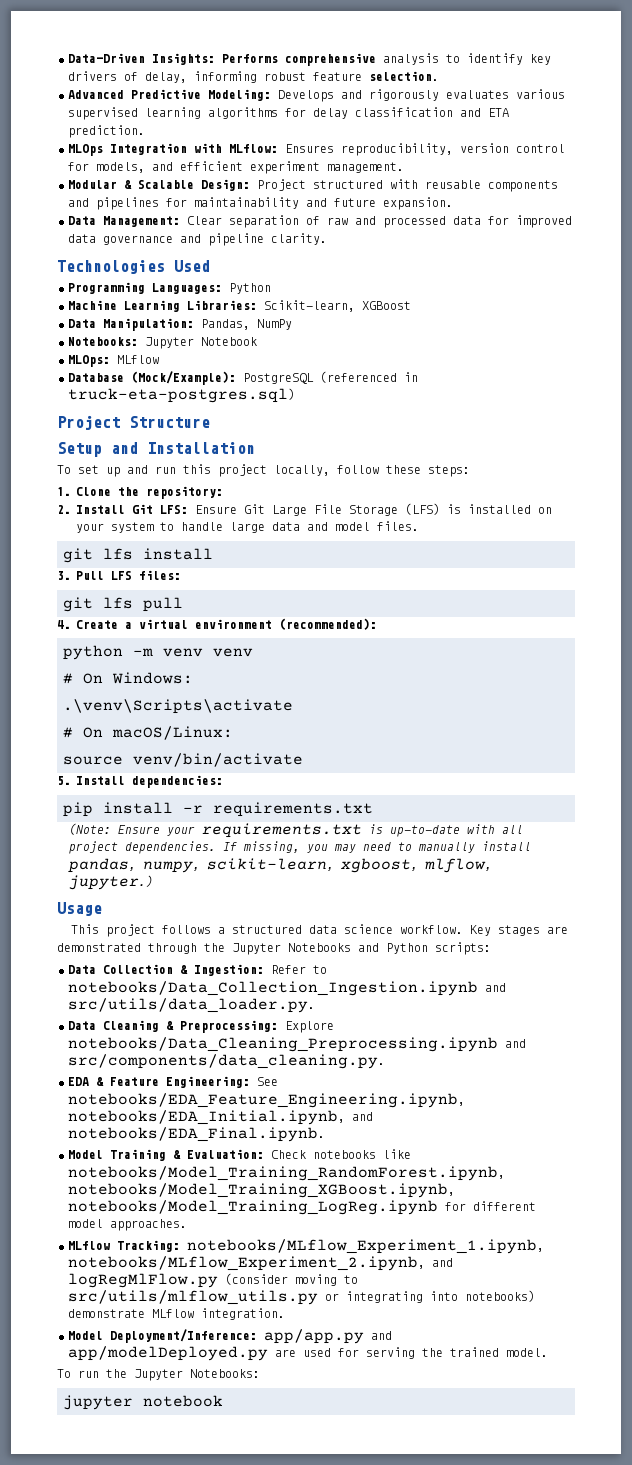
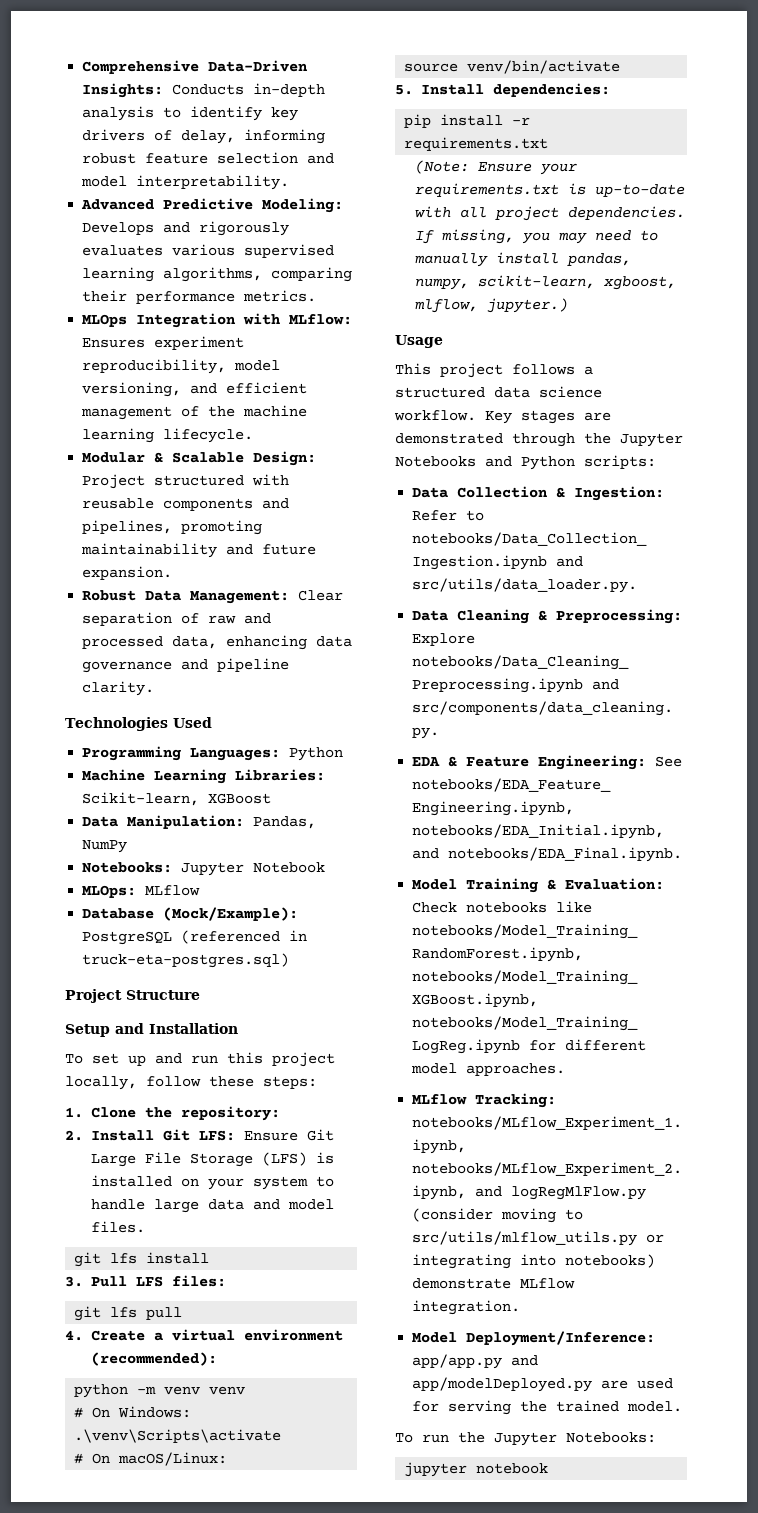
(68, 58) none -> [82,60,200,74] Comprehensive
[222,53,376,66] Performs comprehensive -> [172,83,326,97] Conducts in-depth
[369,71,439,81] selection. -> [217,152,335,164] [81,175,290,190] selection and model interpretability.
[208,107,509,119] [68,125,145,138] algorithms for delay classification and ETA prediction. -> [163,267,353,282] [82,290,317,304] algorithms, comparing their performance metrics.
[341,143,565,156] [68,161,404,174] reproducibility, version control for models, and efficient experiment management. -> [154,336,245,350] [82,359,281,374] [82,382,308,397] [81,405,308,420] [82,428,254,443] experiment reproducibility, model versioning, and efficient management of the machine learning lifecycle.
[96,197,187,210] pipelines for -> [82,520,263,535] pipelines, promoting
(453, 203) none -> [82,590,137,601] Robust
[453,215,572,228] data for improved -> [172,635,308,650] data, enhancing

